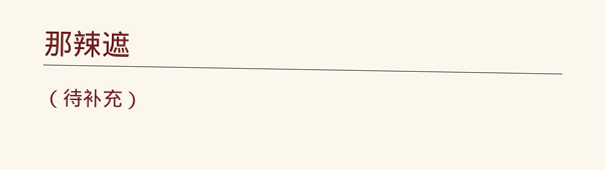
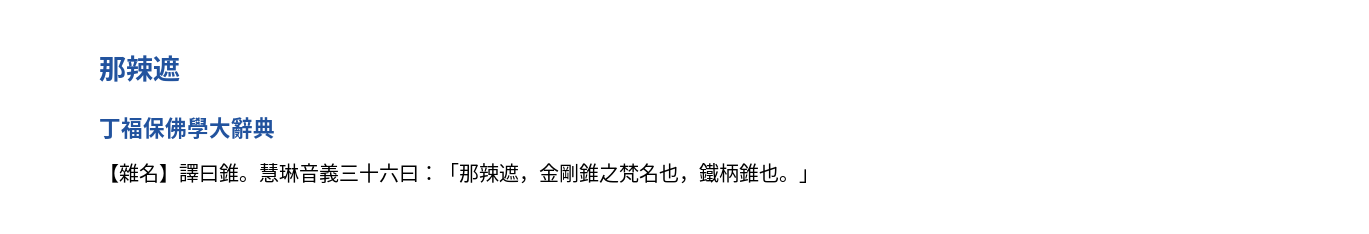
[42,87,143,111] （待补充） -> [99,117,275,140] [99,163,819,184] 丁福保佛學大辭典 // 【雜名】譯曰錐。慧琳音義三十六曰：「那辣遮，金剛錐之梵名也，鐵柄錐也。」

